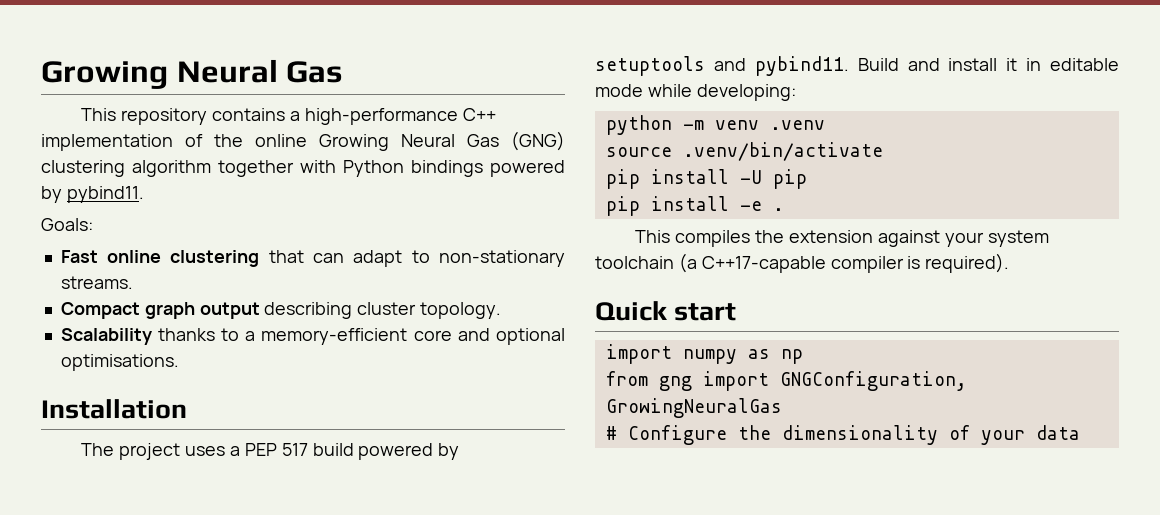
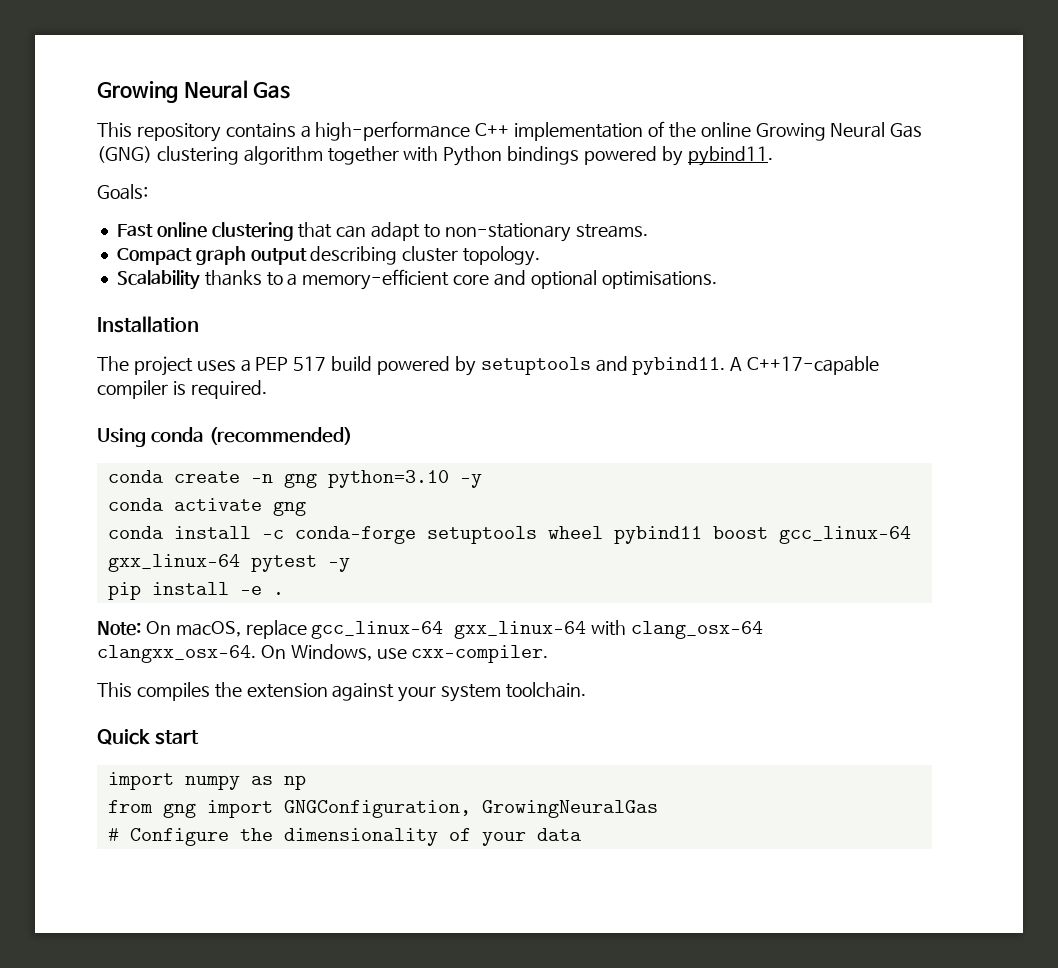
[857,58,1119,71] [595,84,796,101] [605,115,825,135] [605,142,883,161] [605,169,807,189] [605,196,784,216] Build and install it in editable mode while developing: // python -m venv .venv // source .venv/bin/activate // pip install -U pip // pip install -e . -> [730,356,880,375] [97,380,267,399] [97,427,353,447] [107,470,482,488] [107,498,306,516] [107,526,911,544] [107,554,350,572] [107,582,284,600] [97,620,764,639] [97,644,549,663] A C++17-capable compiler is required. // Using conda (recommended) // conda create -n gng python=3.10 -y // conda activate gng // conda install -c conda-forge setuptools wheel pybind11 boost gcc_linux-64 gxx_linux-64 pytest -y // pip install -e . // Note: On macOS, replace gcc_linux-64 gxx_linux-64 with clang_osx-64 clangxx_osx-64. On Windows, use cxx-compiler.
[595,253,1010,273] toolchain (a C++17-capable compiler is required). -> [506,682,587,698] toolchain.

